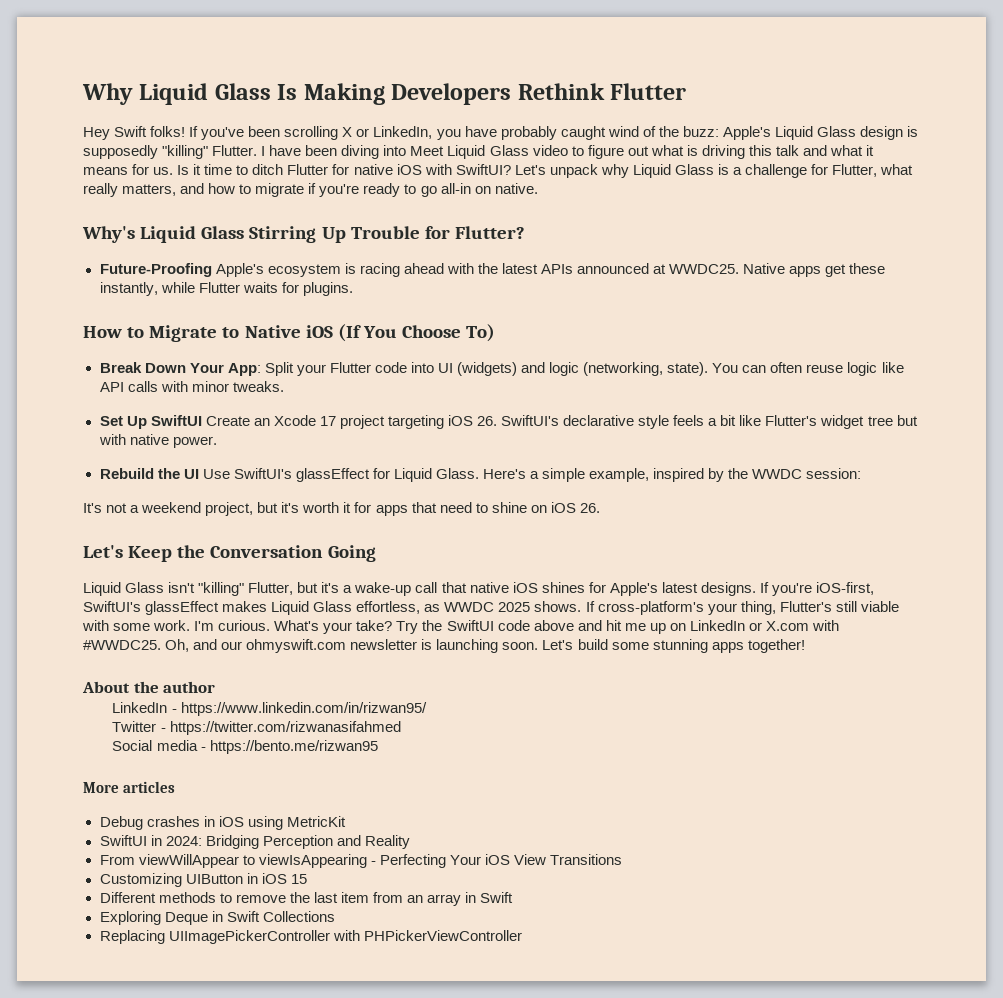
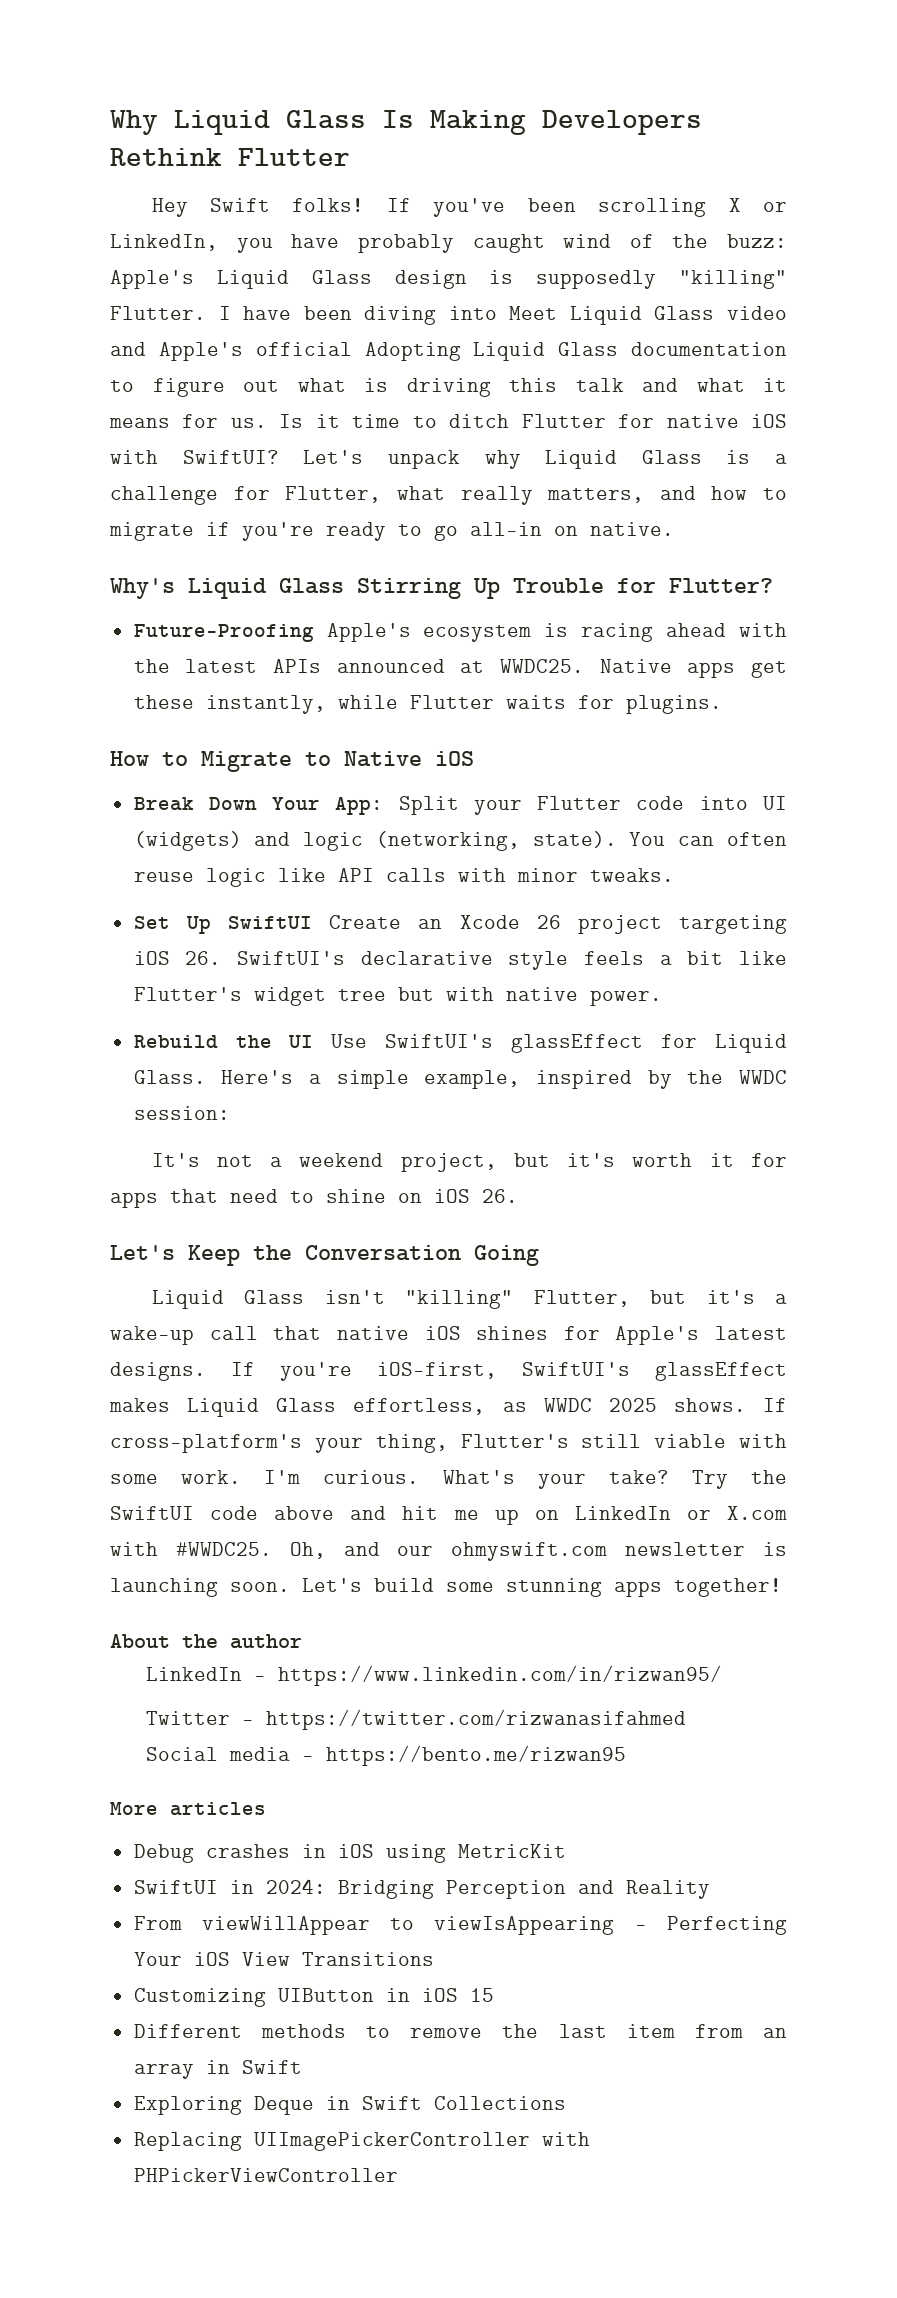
(568, 150) none -> [110,342,787,361] and Apple's official Adopting Liquid Glass documentation
[337,324,496,342] (If You Choose To) -> (474, 758) none
[319,416,336,426] 17 -> [536,915,561,929] 26

